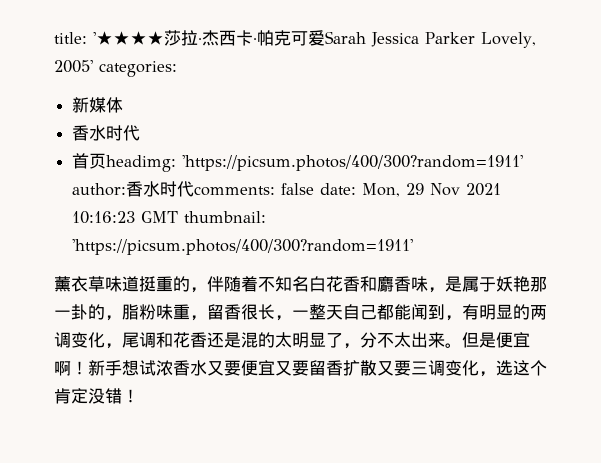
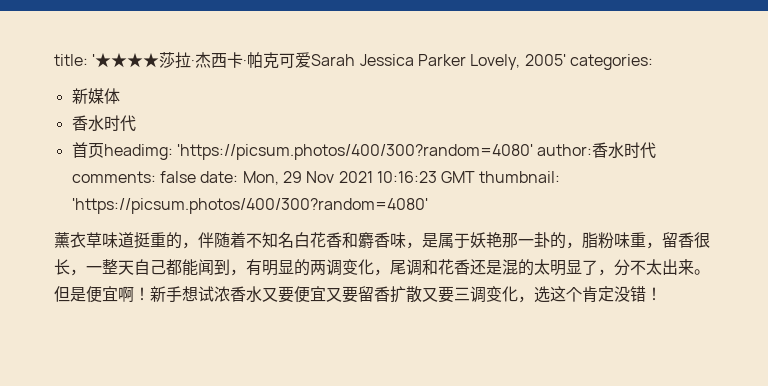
[182,155,524,171] 'https://picsum.photos/400/300?random=1911' -> [176,144,533,160] 'https://picsum.photos/400/300?random=4080'
[72,239,414,255] 'https://picsum.photos/400/300?random=1911' -> [71,198,428,214] 'https://picsum.photos/400/300?random=4080'

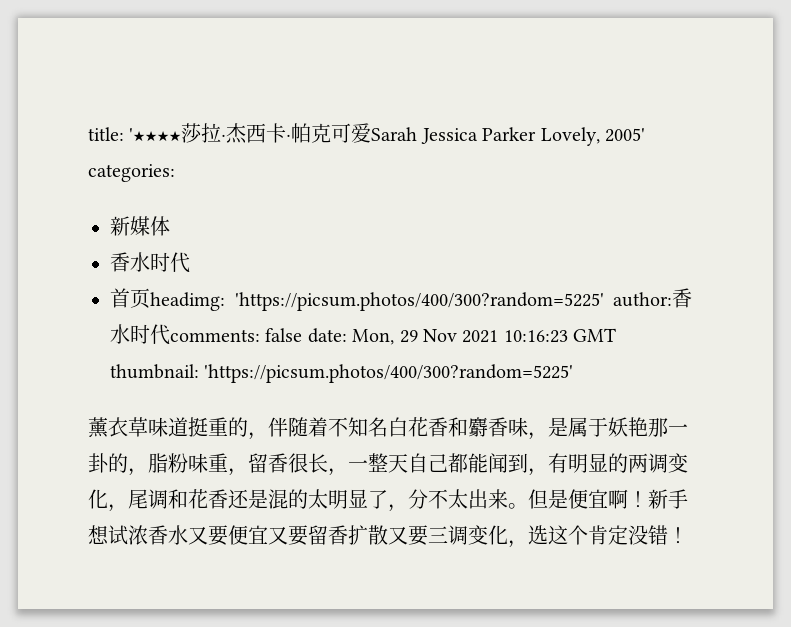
[176,144,533,160] 'https://picsum.photos/400/300?random=4080' -> [234,292,604,311] 'https://picsum.photos/400/300?random=5225'
[71,198,428,214] 'https://picsum.photos/400/300?random=4080' -> [204,364,574,383] 'https://picsum.photos/400/300?random=5225'

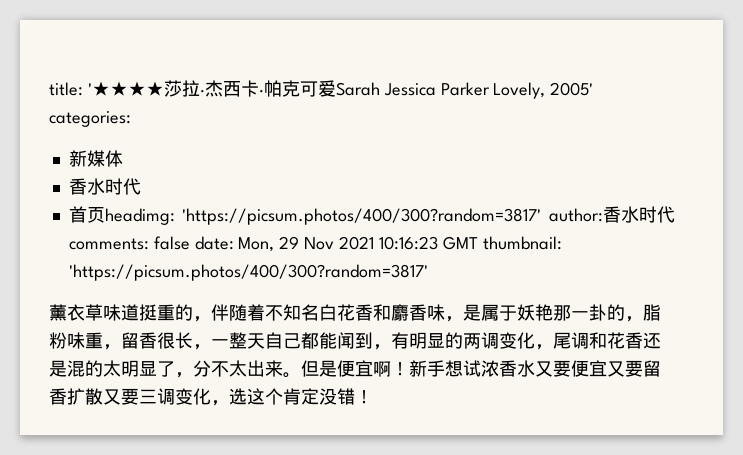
[234,292,604,311] 'https://picsum.photos/400/300?random=5225' -> [182,208,542,225] 'https://picsum.photos/400/300?random=3817'
[204,364,574,383] 'https://picsum.photos/400/300?random=5225' -> [68,264,428,281] 'https://picsum.photos/400/300?random=3817'

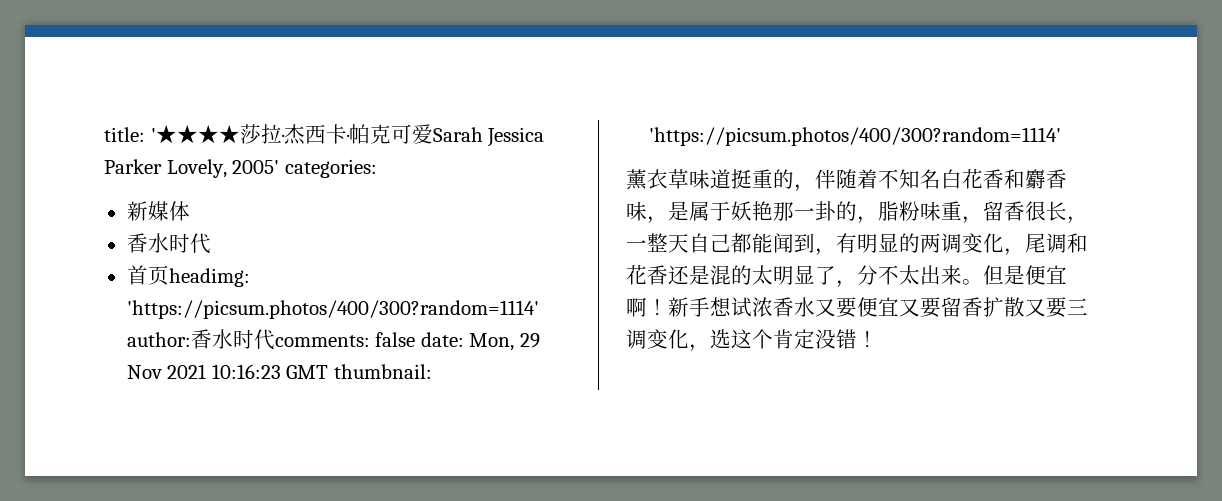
[182,208,542,225] 'https://picsum.photos/400/300?random=3817' -> [126,300,539,319] 'https://picsum.photos/400/300?random=1114'
[68,264,428,281] 'https://picsum.photos/400/300?random=3817' -> [648,127,1061,146] 'https://picsum.photos/400/300?random=1114'

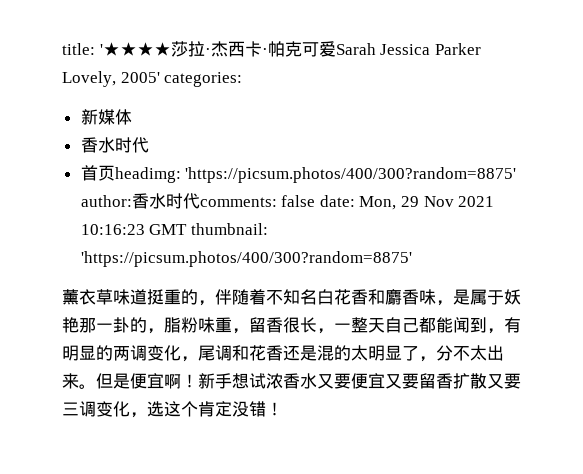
[126,300,539,319] 'https://picsum.photos/400/300?random=1114' -> [185,167,517,183] 'https://picsum.photos/400/300?random=8875'
[648,127,1061,146] 'https://picsum.photos/400/300?random=1114' -> [80,251,412,267] 'https://picsum.photos/400/300?random=8875'

